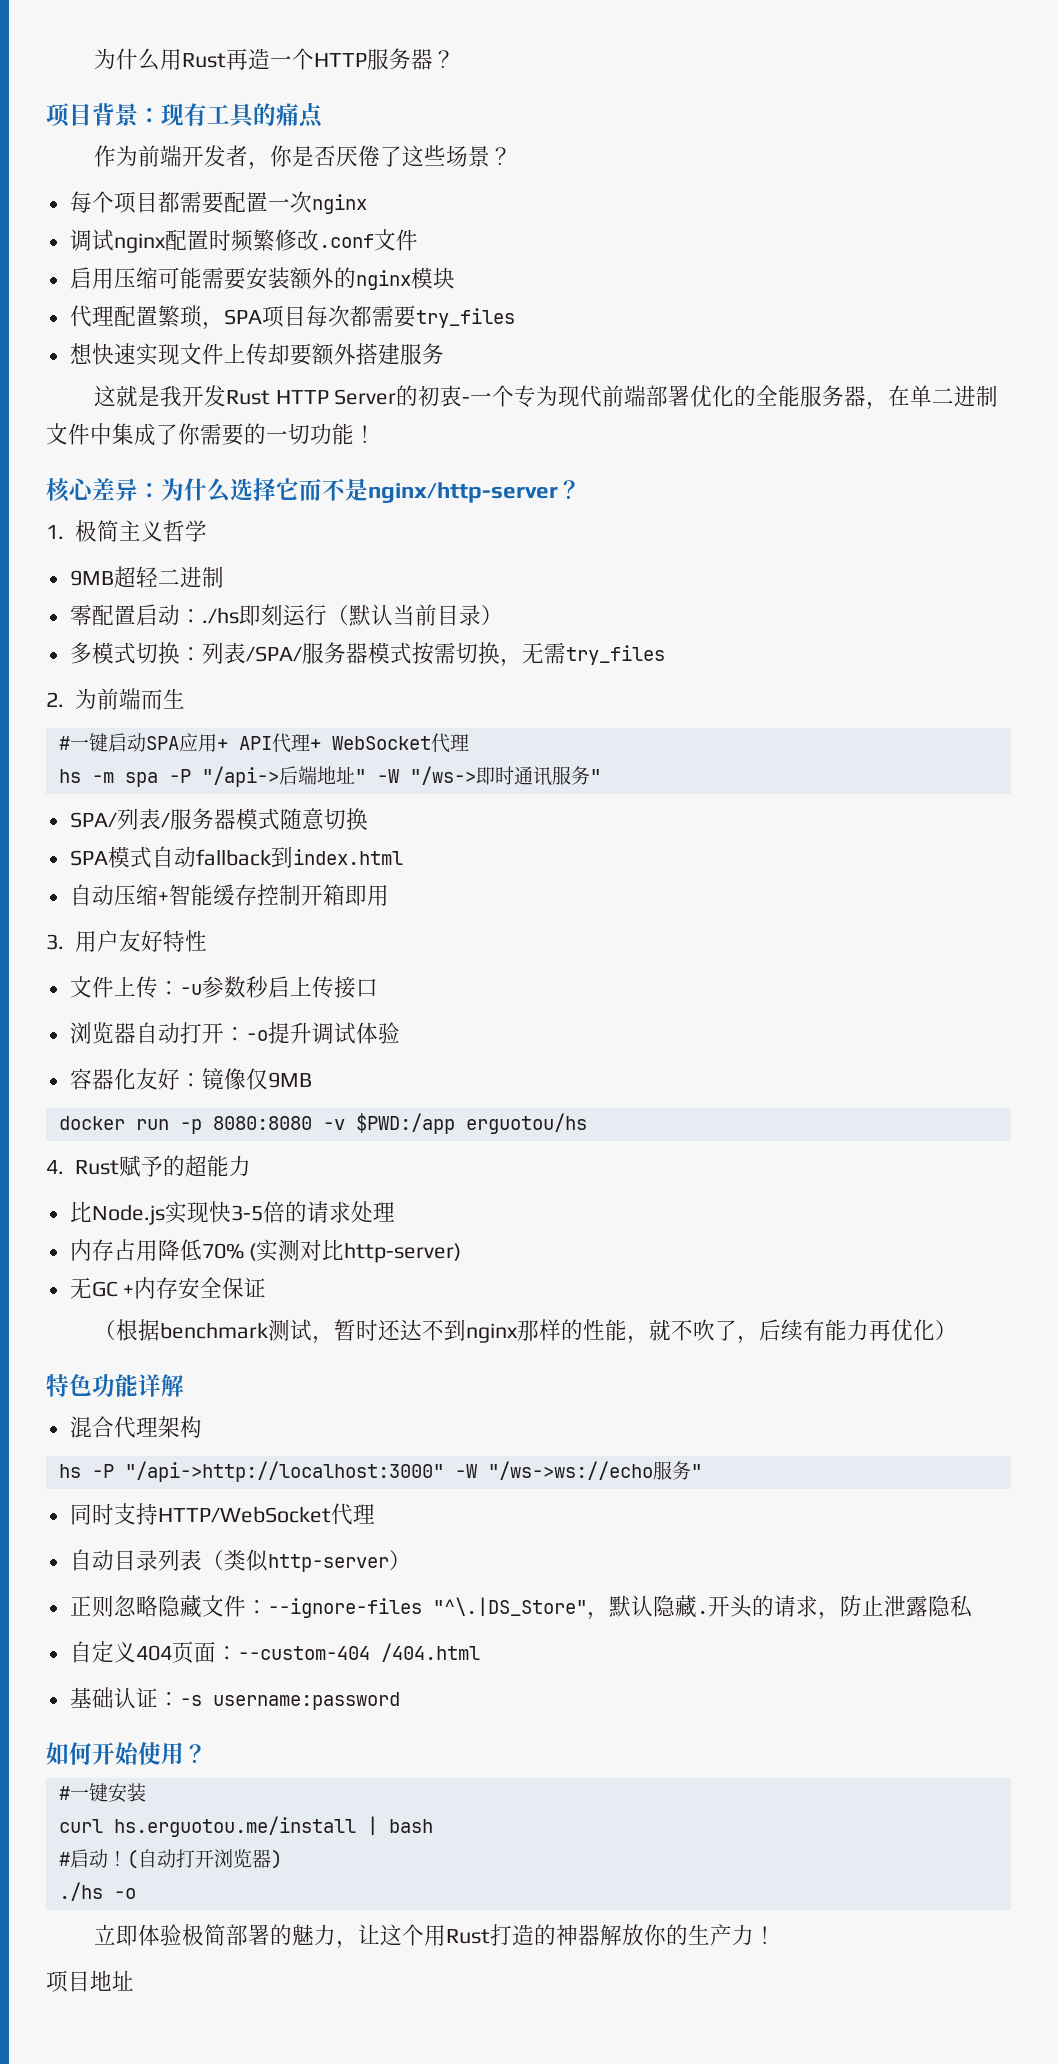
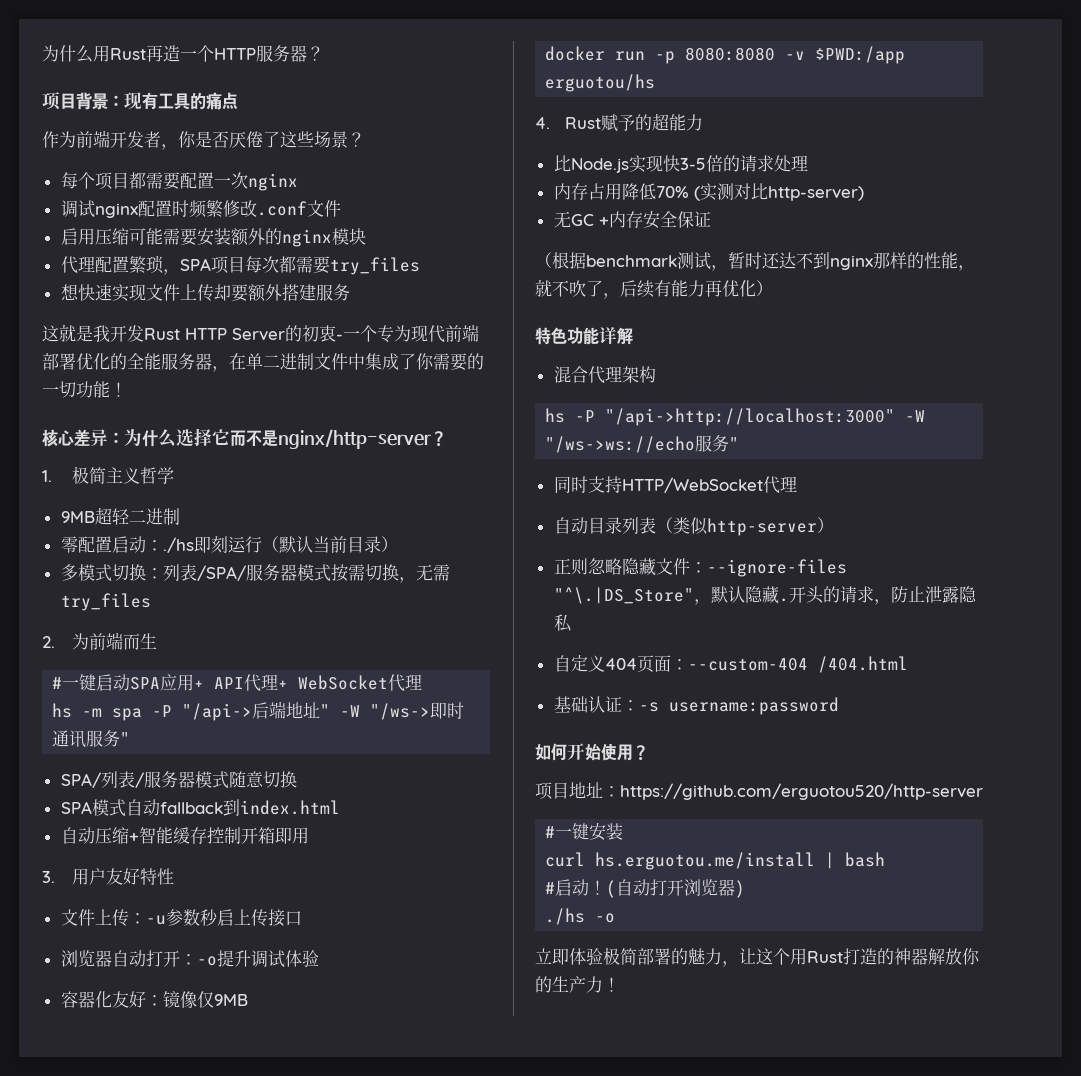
(207, 1753) none -> [535,782,983,800] // 项目地址：https://github.com/erguotou520/http-server
[46,1970,134,1993] // 项目地址 -> (620, 984) none

